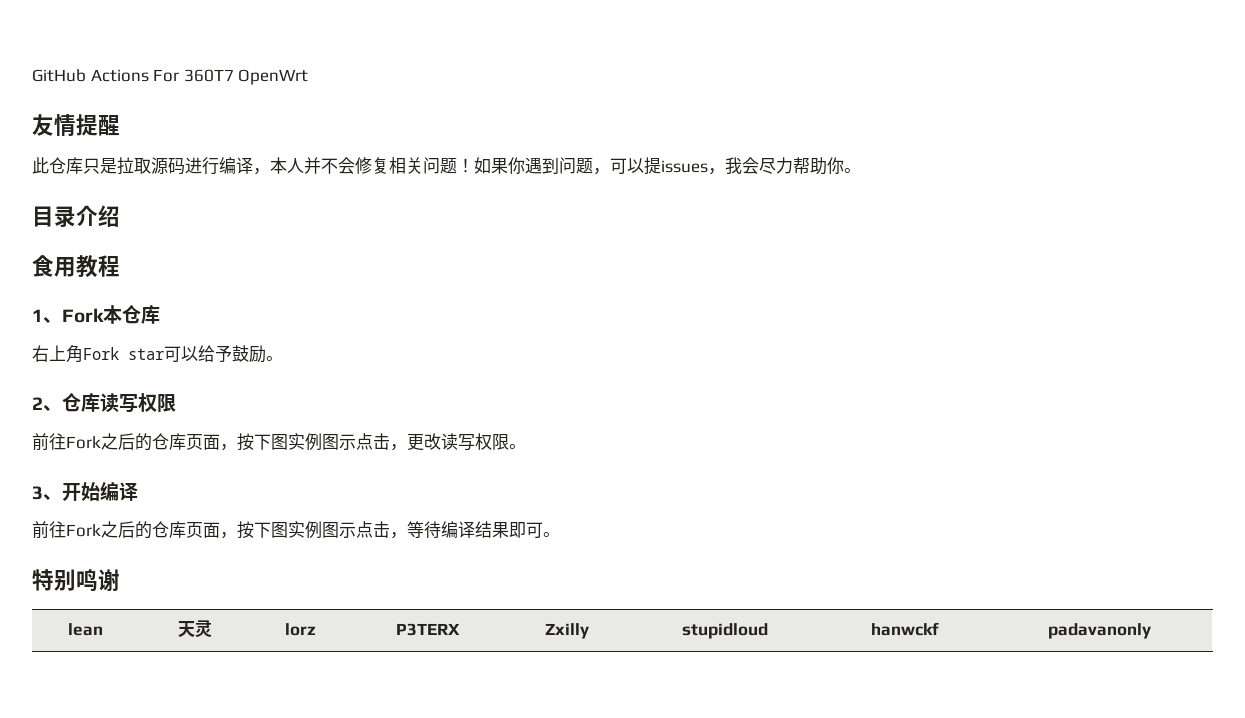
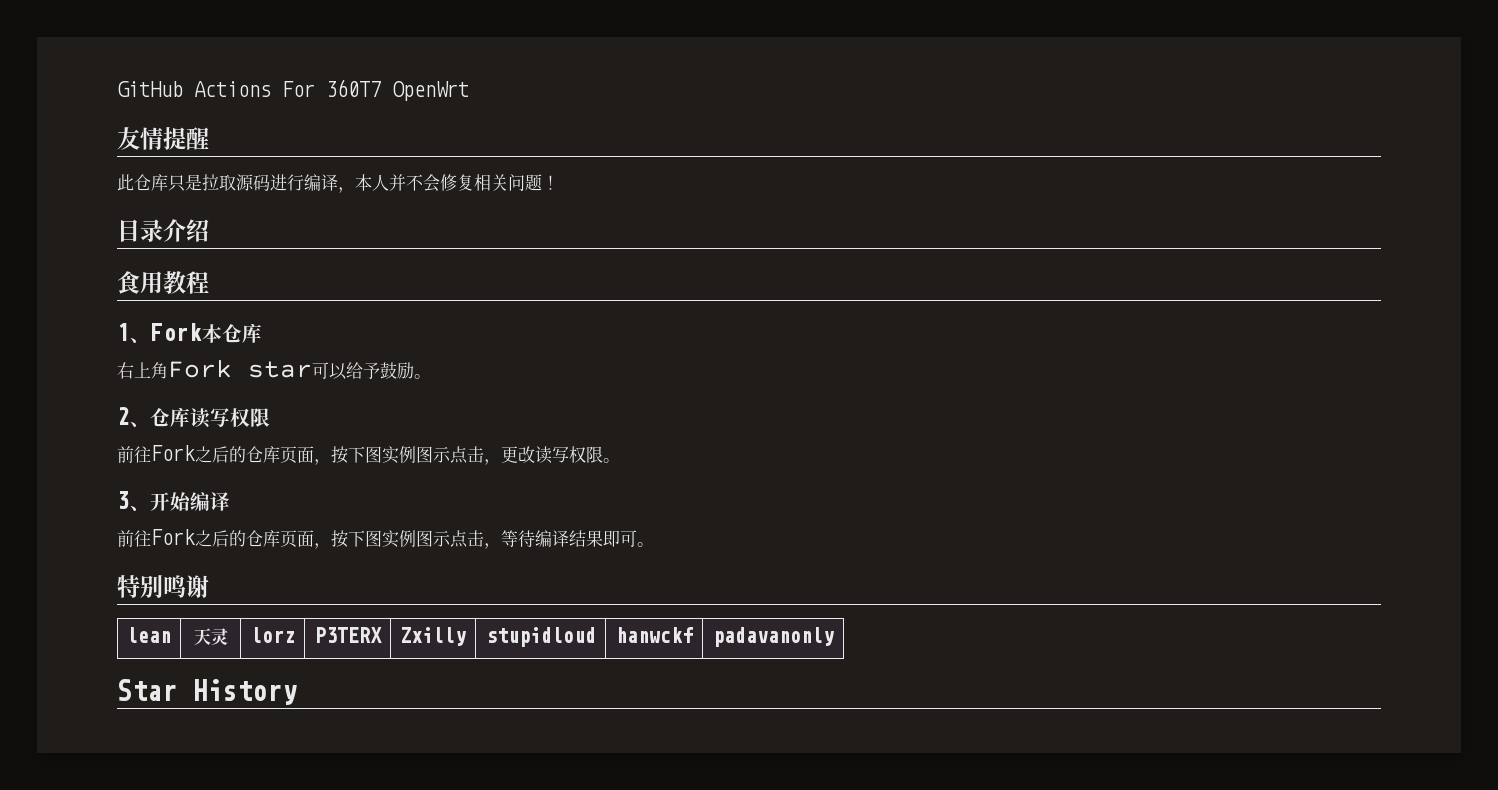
[474,157,861,175] 如果你遇到问题，可以提issues，我会尽力帮助你。 -> (559, 182) none
(1151, 631) none -> [117,679,297,705] // Star History

